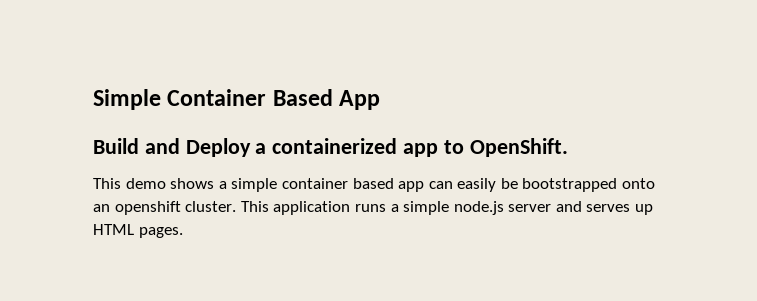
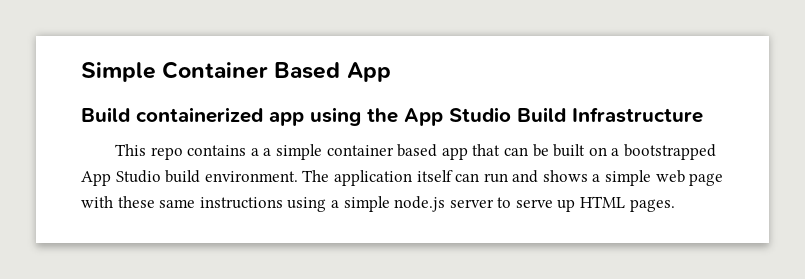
[144,138,568,157] [93,178,215,189] and Deploy a containerized app to OpenShift. // This demo shows -> [136,107,703,126] [115,144,259,160] containerized app using the App Studio Build Infrastructure // This repo contains a
[428,178,656,192] [93,201,386,215] can easily be bootstrapped onto an openshift cluster. This application runs -> [472,144,716,160] [81,170,724,186] [81,196,327,212] that can be built on a bootstrapped App Studio build environment. The application itself can run and shows a simple web page with these same instructions using
[555,201,631,212] and serves -> [497,197,553,208] to serve

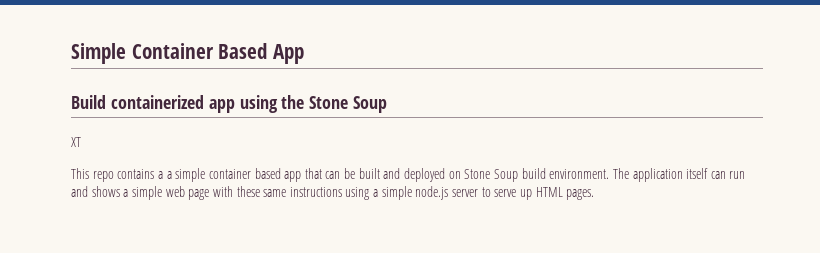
[404,107,703,126] App Studio Build Infrastructure -> [309,96,388,113] [71,137,81,147] Stone Soup // XT
[588,144,716,160] [81,170,161,186] on a bootstrapped App Studio -> [383,168,518,182] and deployed on Stone Soup

